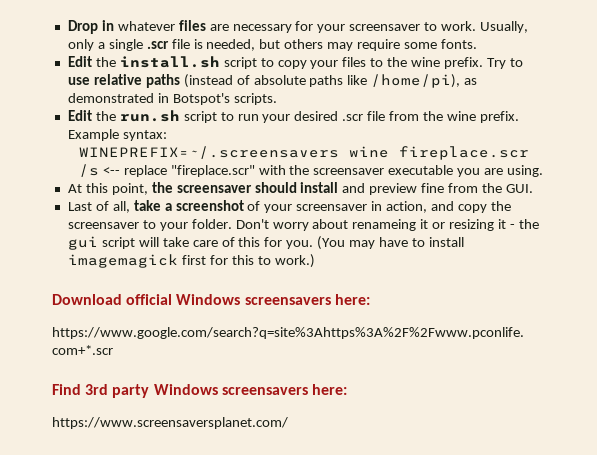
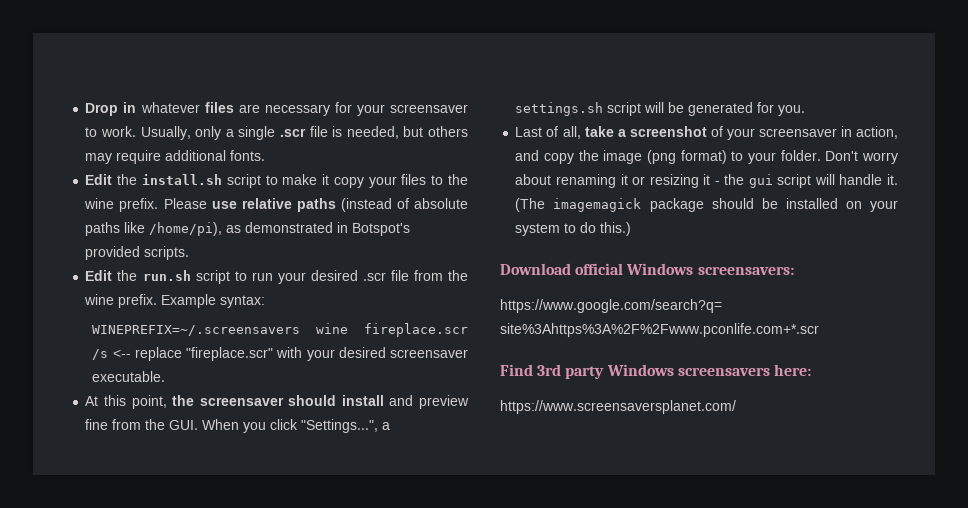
[404,42,438,49] some -> [165,150,227,161] additional
(274, 62) none -> [282,174,330,185] make it
[486,58,523,69] Try to -> [163,198,207,209] Please
(230, 99) none -> [85,246,141,260] provided
[289,165,544,177] the screensaver executable you are using. -> [306,347,468,361] [92,371,166,382] your desired screensaver executable.
(533, 188) none -> [202,419,391,433] [515,102,806,116] When you click "Settings...", a settings.sh script will be generated for you.
[67,222,139,229] screensaver -> [603,150,727,164] image (png format)
[352,219,417,231] renameing -> [555,174,616,188] renaming
[162,236,464,250] [67,254,315,268] take care of this for you. (You may have to install imagemagick first for this to work.) -> [839,174,899,185] [515,198,898,212] [515,222,632,236] handle it. (The imagemagick package should be installed on your system to do this.)
[244,294,370,305] screensavers here: -> [697,266,794,275] screensavers:

